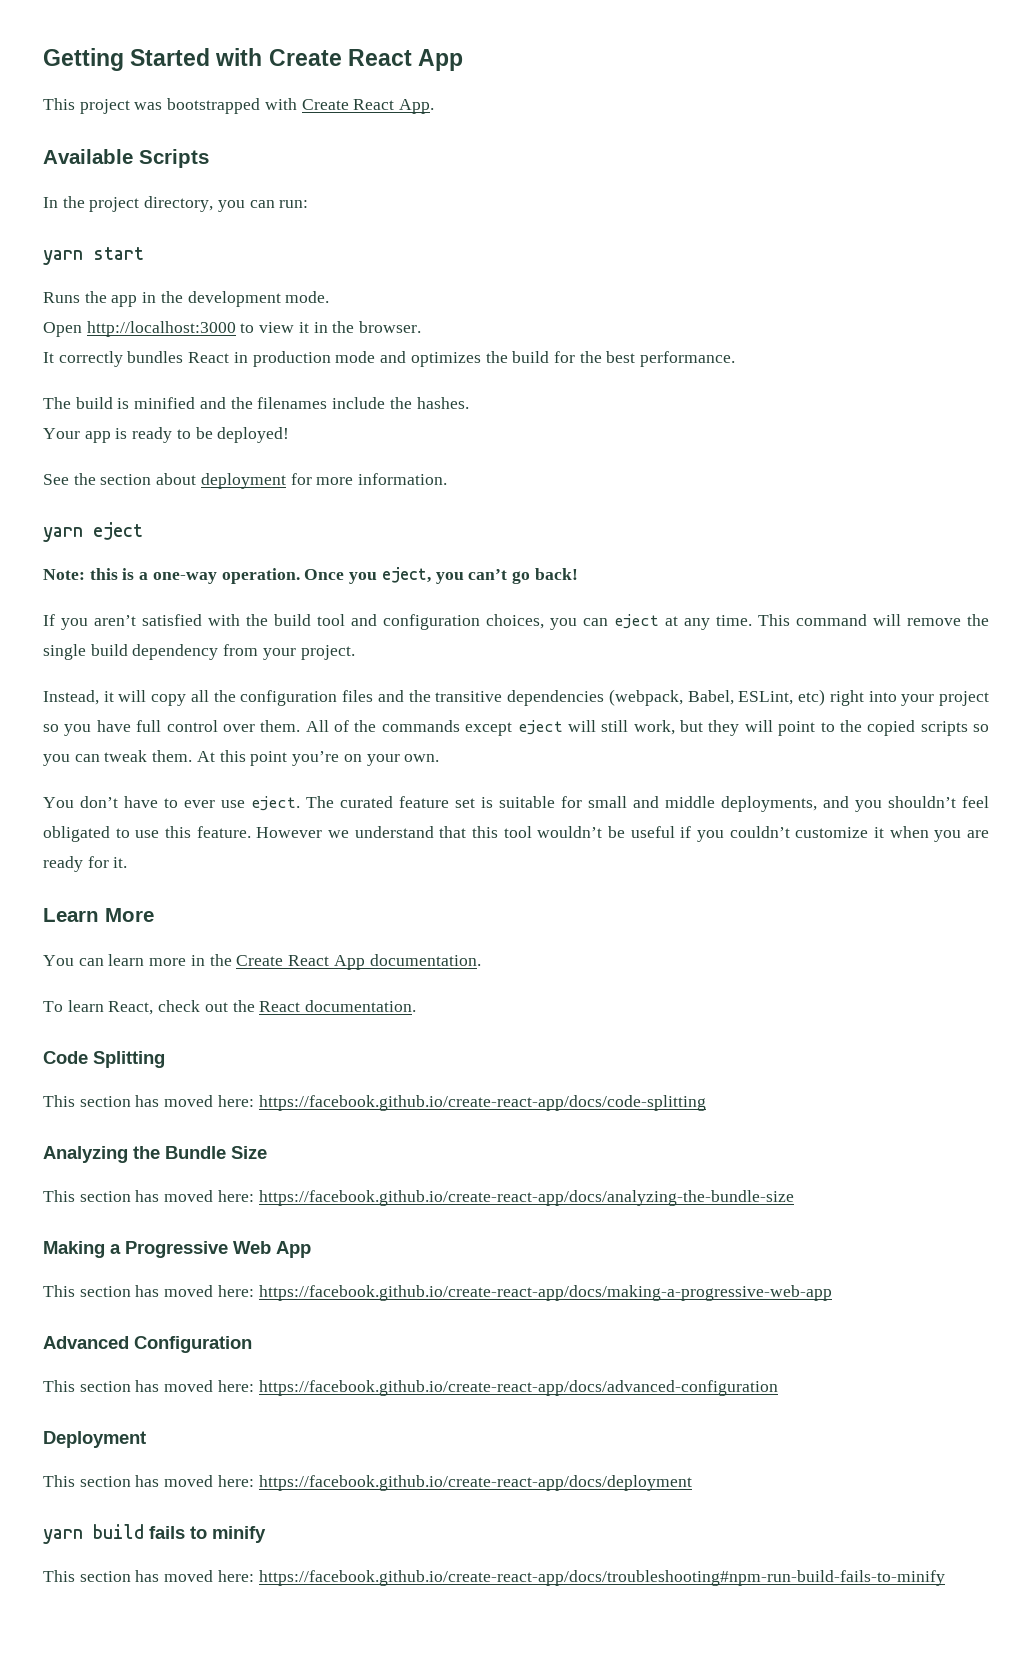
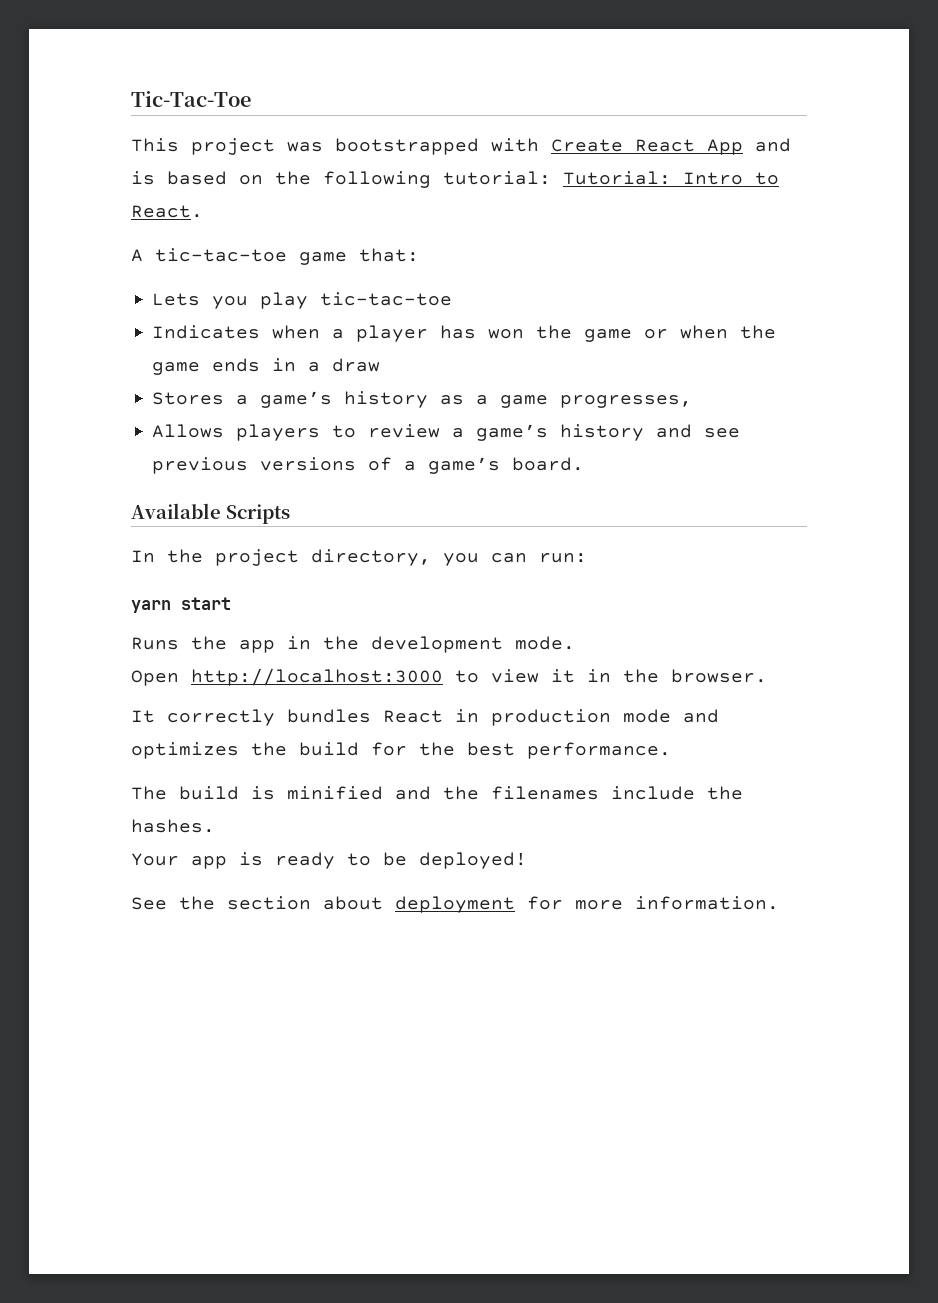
[43,48,464,71] Getting Started with Create React App -> [131,91,251,107] Tic-Tac-Toe
[399,99,435,114] App. -> [707,138,791,155] [131,171,779,188] [131,205,203,218] [131,248,419,265] [152,292,453,309] [152,325,777,342] [152,358,381,375] [152,391,693,408] [152,424,741,441] [152,457,585,474] App and is based on the following tutorial: Tutorial: Intro to React. // A tic-tac-toe game that: // Lets you play tic-tac-toe // Indicates when a player has won the game or when the game ends in a draw // Stores a game’s history as a game progresses, // Allows players to review a game’s history and see previous versions of a game’s board.
[43,522,143,542] [43,567,578,584] [43,614,989,630] [43,644,355,660] [43,689,989,706] [43,720,989,736] [43,750,440,766] [43,796,989,812] [43,826,989,842] [43,856,128,872] [43,908,154,922] [43,954,481,970] [43,1000,417,1015] [43,1051,165,1068] [43,1095,706,1111] [43,1146,267,1163] [43,1190,794,1206] [43,1241,311,1258] [43,1285,832,1301] [43,1336,252,1353] [43,1380,778,1396] [43,1431,146,1448] [43,1475,692,1491] [43,1524,266,1544] [43,1570,945,1586] // yarn eject // Note: this is a one-way operation. Once you eject, you can’t go back! // If you aren’t satisfied with the build tool and configuration choices, you can eject at any time. This command will remove the single build dependency from your project. // Instead, it will copy all the configuration files and the transitive dependencies (webpack, Babel, ESLint, etc) right into your project so you have full control over them. All of the commands except eject will still work, but they will point to the copied scripts so you can tweak them. At this point you’re on your own. // You don’t have to ever use eject. The curated feature set is suitable for small and middle deployments, and you shouldn’t feel obligated to use this feature. However we understand that this tool wouldn’t be useful if you couldn’t customize it when you are ready for it. // Learn More // You can learn more in the Create React App documentation. // To learn React, check out the React documentation. // Code Splitting // This section has moved here: https://facebook.github.io/create-react-app/docs/code-splitting // Analyzing the Bundle Size // This section has moved here: https://facebook.github.io/create-react-app/docs/analyzing-the-bundle-size // Making a Progressive Web App // This section has moved here: https://facebook.github.io/create-react-app/docs/making-a-progressive-web-app // Advanced Configuration // This section has moved here: https://facebook.github.io/create-react-app/docs/advanced-configuration // Deployment // This section has moved here: https://facebook.github.io/create-react-app/docs/deployment // yarn build fails to minify // This section has moved here: https://facebook.github.io/create-react-app/docs/troubleshooting#npm-run-build-fails-to-minify -> (779, 903) none

